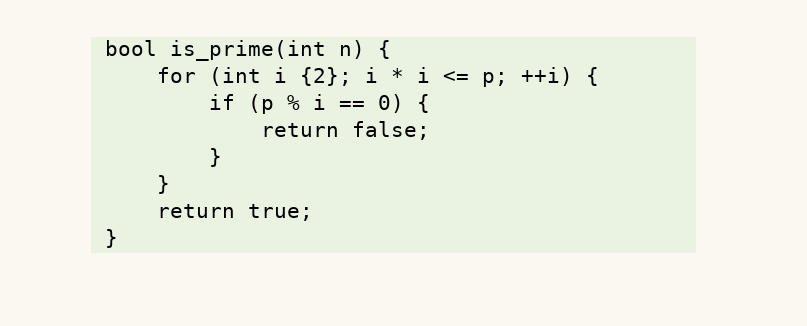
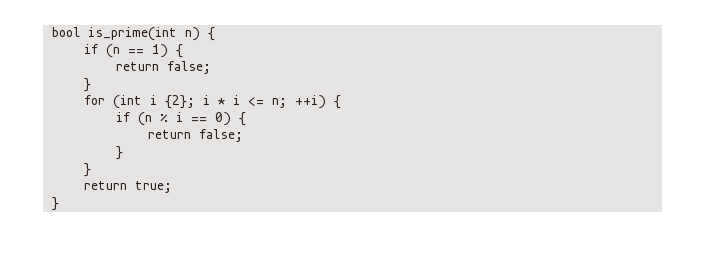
(391, 49) none -> [83,44,183,58] [115,61,211,74] [83,78,91,92] // if (n == 1) { // return false; // }
[481,72,508,87] p; -> [271,98,287,108] n;
[247,94,274,114] (p -> [137,112,152,126] (n

